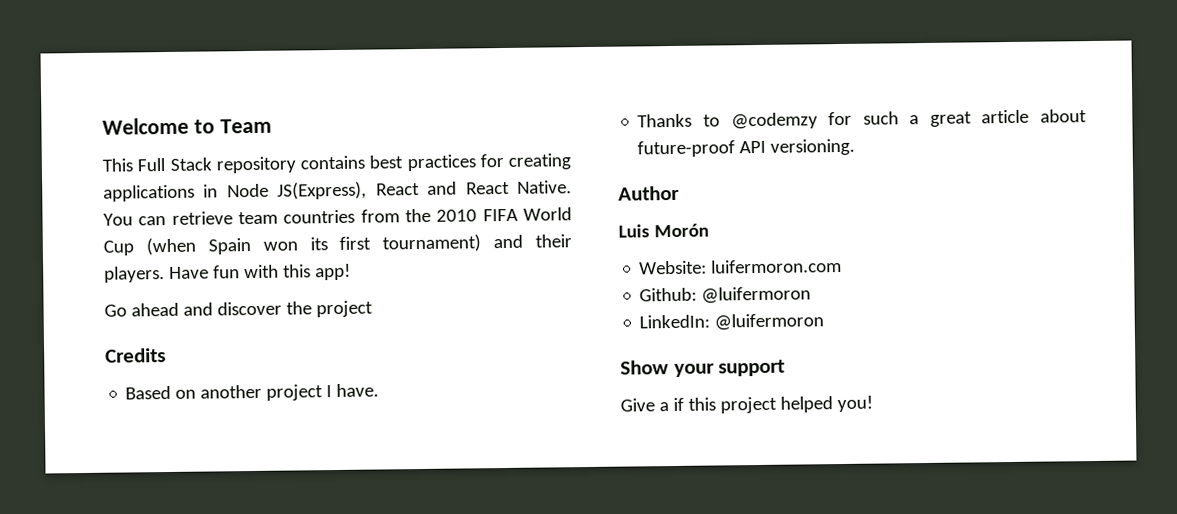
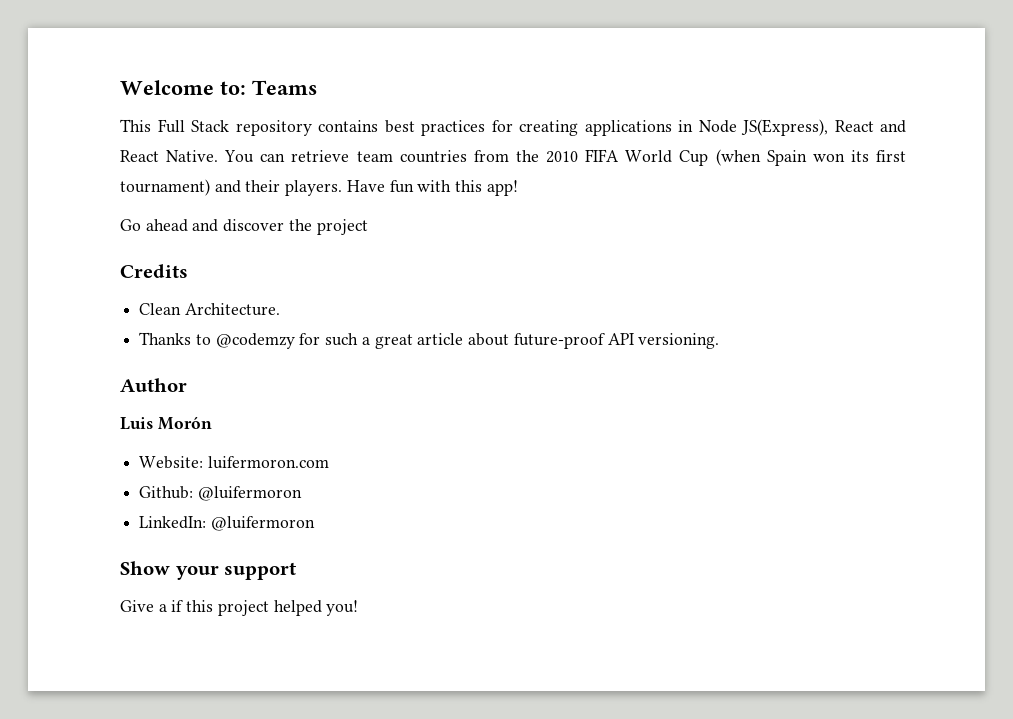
[193,118,272,134] to Team -> [220,80,317,95] to: Teams
[125,383,380,401] Based on another project I have. -> [139,303,280,316] Clean Architecture.

